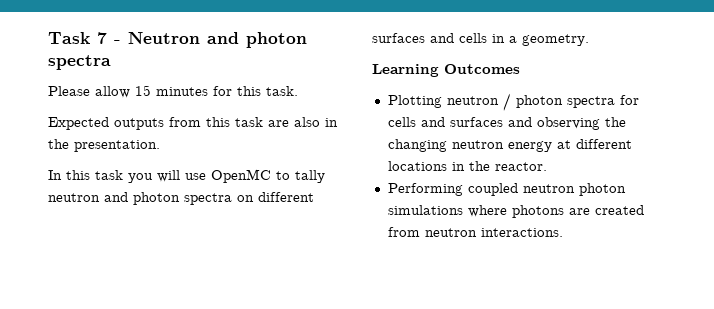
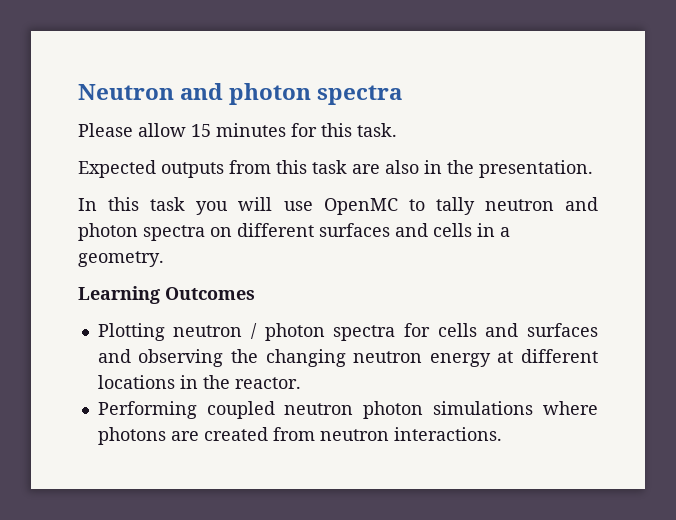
[48,32,121,44] Task 7 - -> (78, 92) none

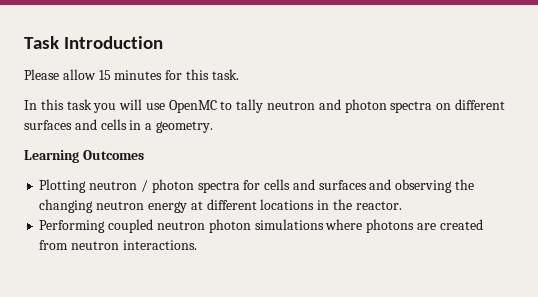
[78,83,403,105] Neutron and photon spectra -> [24,36,163,49] Task Introduction
[78,160,593,178] // Expected outputs from this task are also in the presentation. -> (239, 74) none

